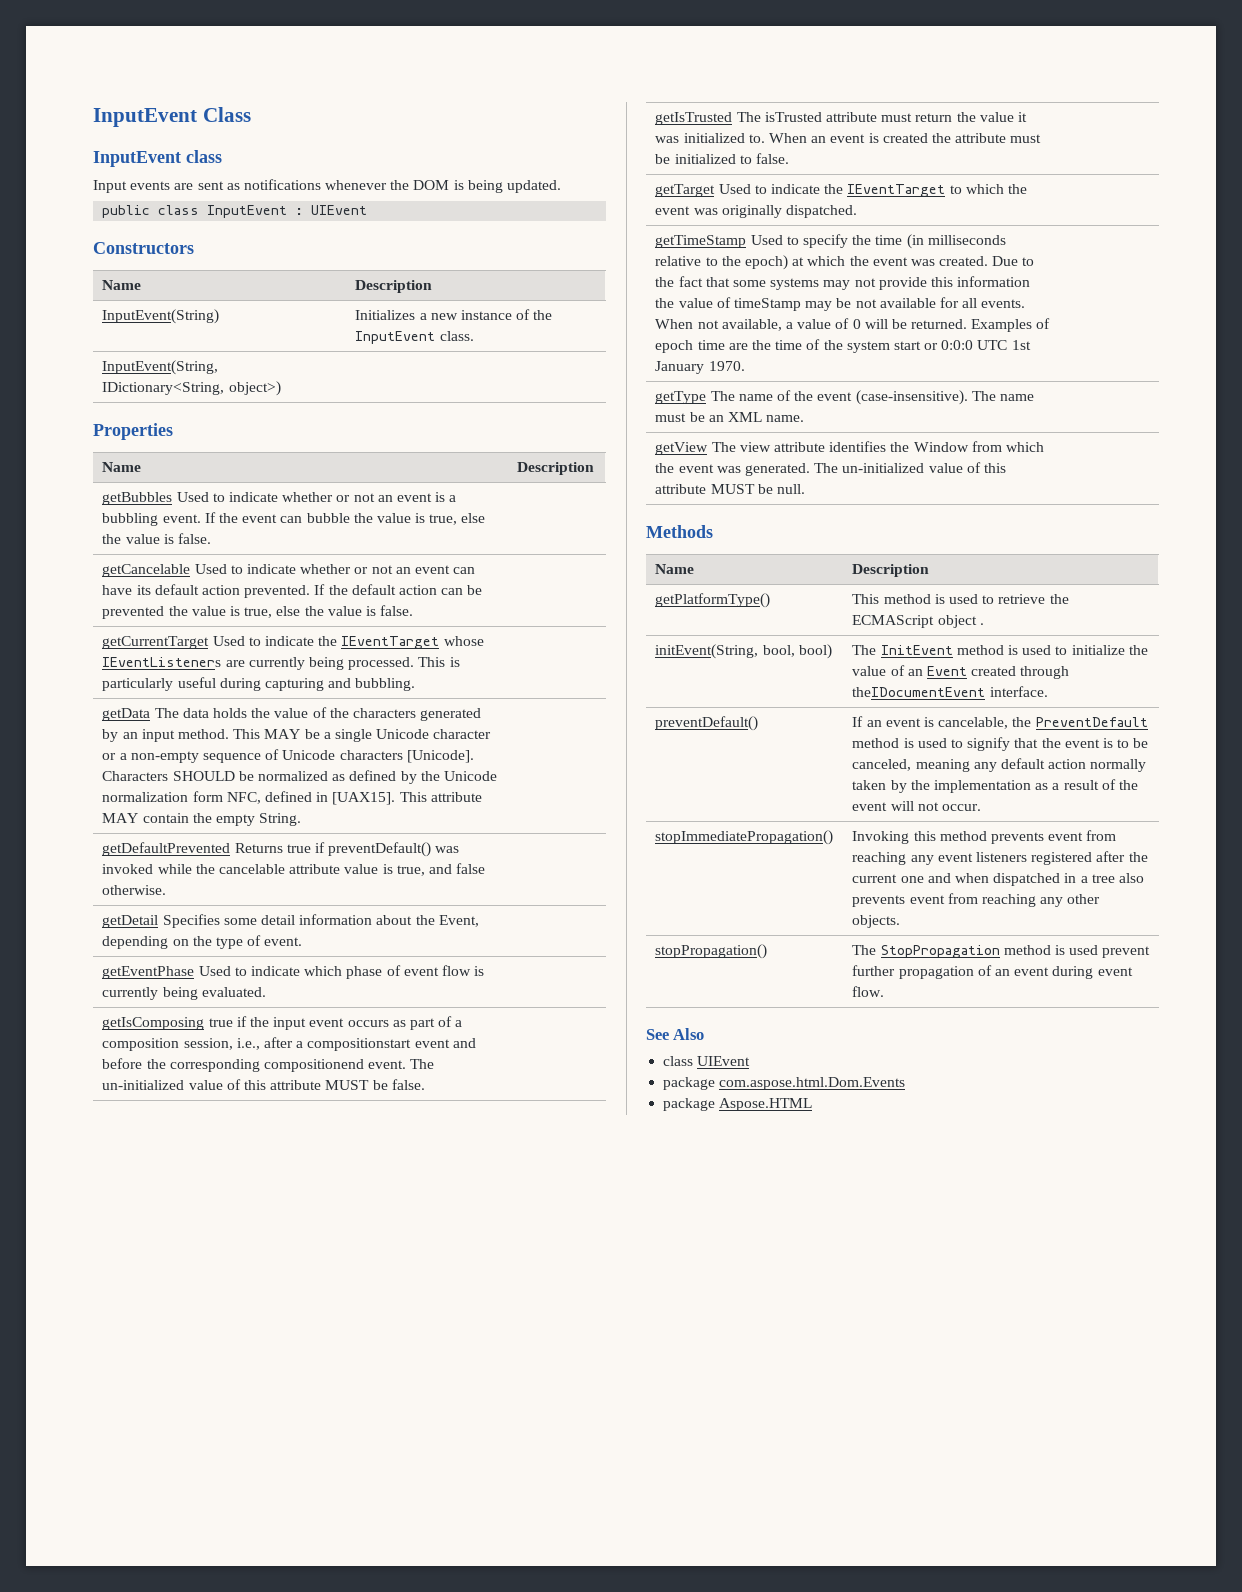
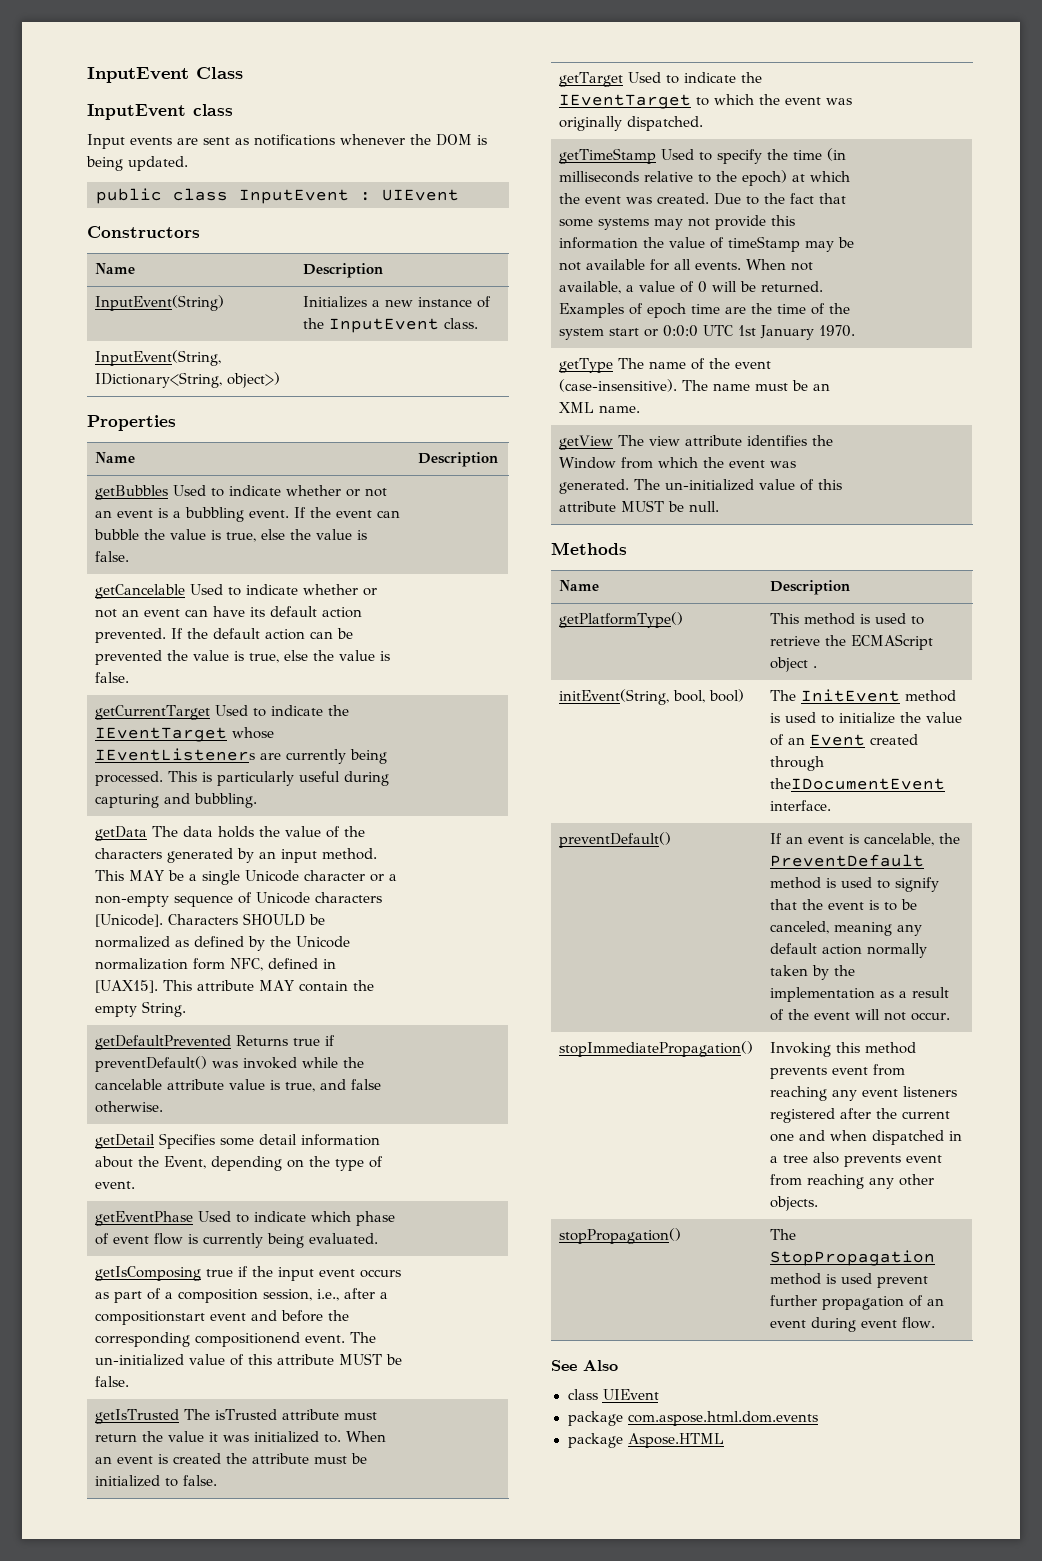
[719,1077,906,1090] com.aspose.html.Dom.Events -> [627,1411,818,1426] com.aspose.html.dom.events

